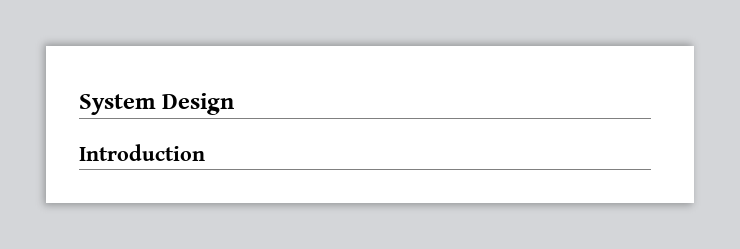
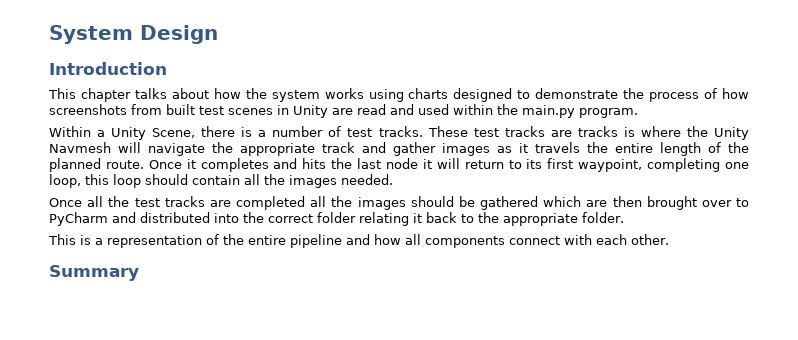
(205, 152) none -> [48,88,749,102] [49,104,638,118] [49,126,749,140] [49,142,749,156] [49,158,750,172] [49,174,393,188] [49,196,749,210] [49,212,624,226] [48,234,669,248] [49,265,139,281] // This chapter talks about how the system works using charts designed to demonstrate the process of how screenshots from built test scenes in Unity are read and used within the main.py program. // Within a Unity Scene, there is a number of test tracks. These test tracks are tracks is where the Unity Navmesh will navigate the appropriate track and gather images as it travels the entire length of the planned route. Once it completes and hits the last node it will return to its first waypoint, completing one loop, this loop should contain all the images needed. // Once all the test tracks are completed all the images should be gathered which are then brought over to PyCharm and distributed into the correct folder relating it back to the appropriate folder. // This is a representation of the entire pipeline and how all components connect with each other. // Summary

